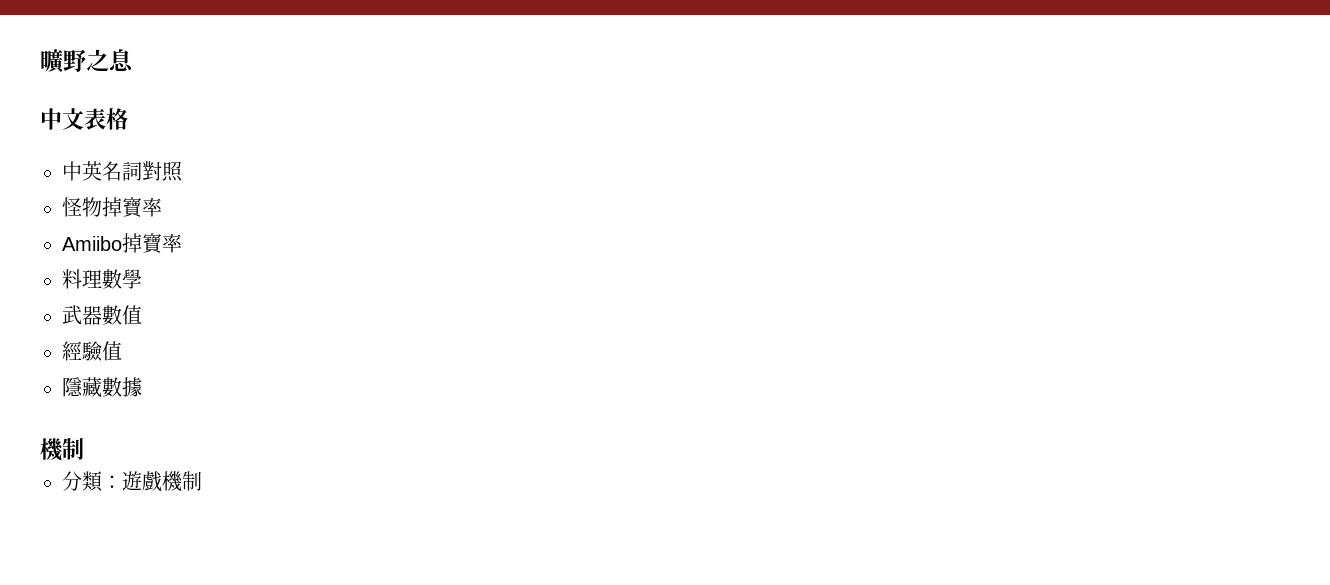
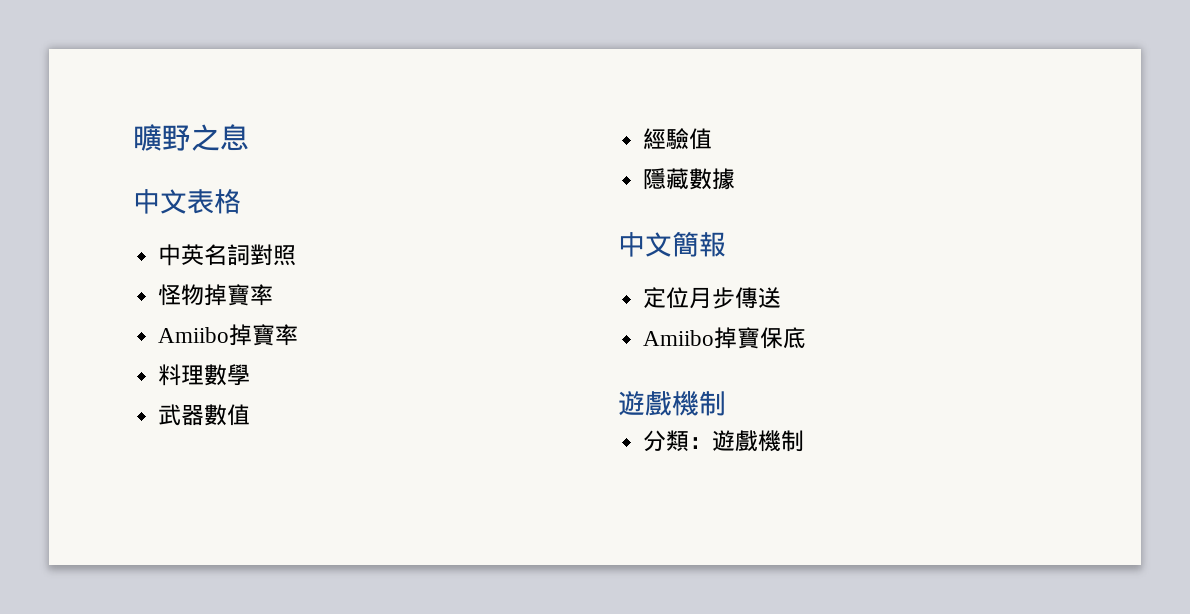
(142, 387) none -> [618,231,726,257] [643,287,782,309] [643,327,807,349] [618,391,672,416] 中文簡報 // 定位月步傳送 // Amiibo掉寶保底 // 遊戲

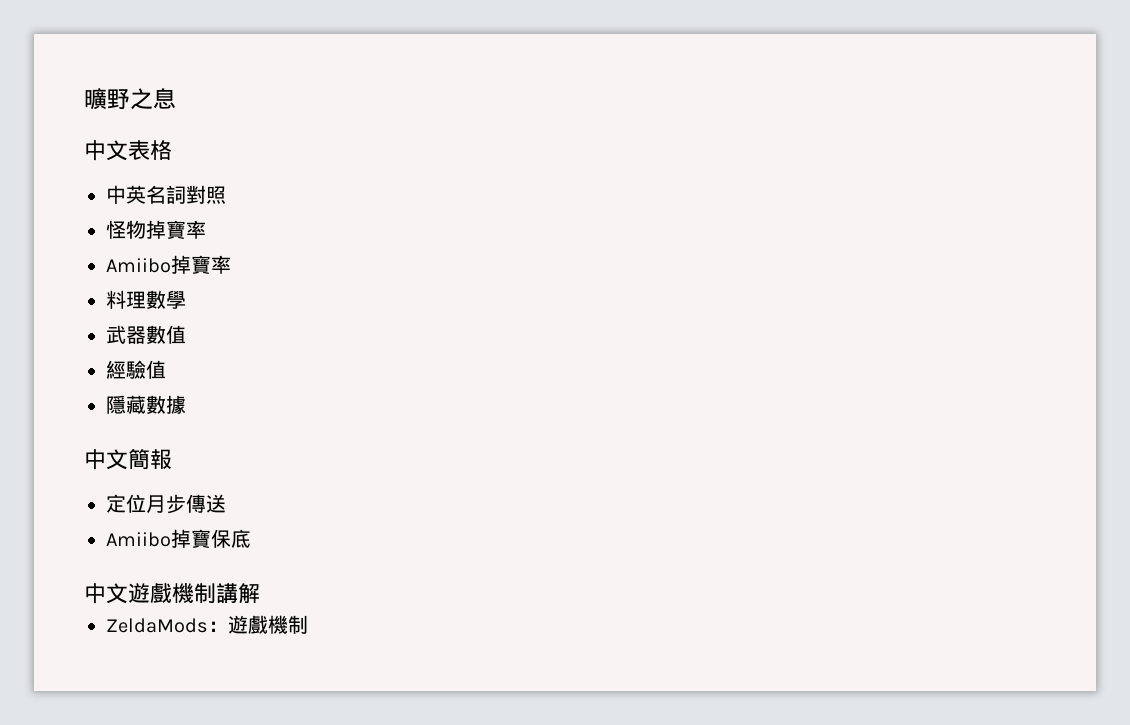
[618,390,726,416] [643,430,690,452] 遊戲機制 // 分類 -> [84,583,260,604] [106,618,208,633] 中文遊戲機制講解 // ZeldaMods

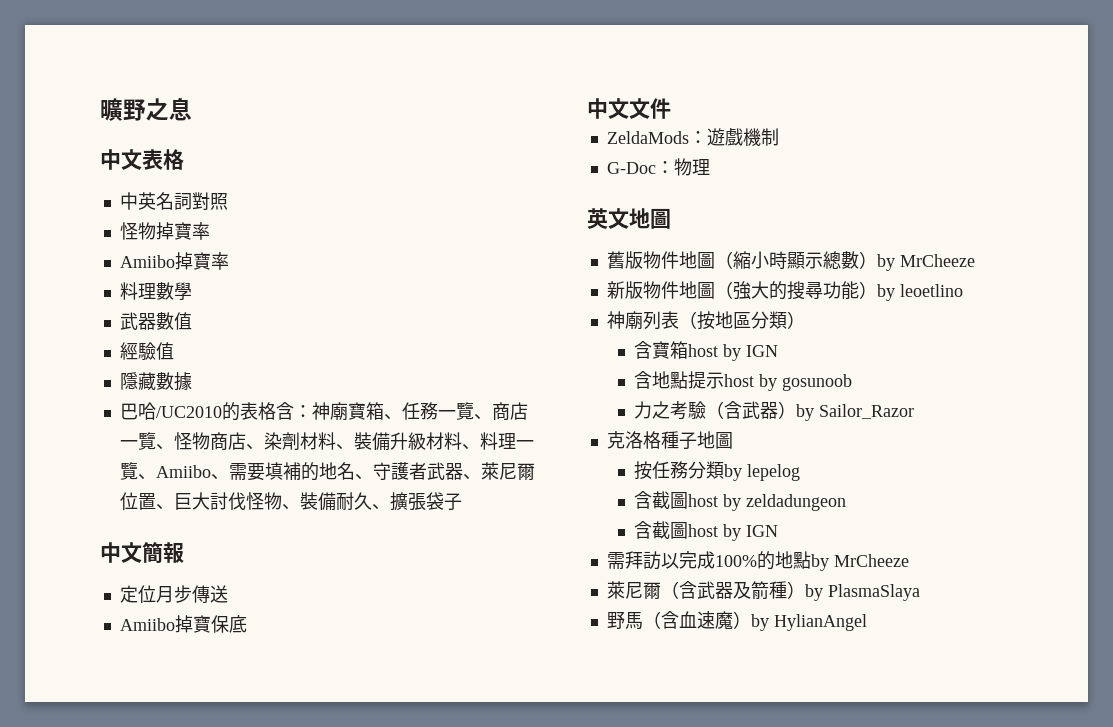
(186, 404) none -> [119,402,528,421] [119,432,534,451] [119,462,535,481] [119,492,462,511] // 巴哈/UC2010的表格含：神廟寶箱、任務一覽、商店一覽、怪物商店、染劑材料、裝備升級材料、料理一覽、Amiibo、需要填補的地名、守護者武器、萊尼爾位置、巨大討伐怪物、裝備耐久、擴張袋子
[128,583,260,604] 遊戲機制講解 -> [629,98,671,119] 文件
(308, 624) none -> [606,158,710,176] [587,208,671,229] [606,251,975,271] [606,281,963,301] [606,311,805,330] [634,341,779,361] [634,371,853,391] [634,401,915,421] [606,431,733,450] [634,461,801,481] [634,491,847,511] [634,521,779,541] [606,551,909,571] [606,581,920,601] [606,611,867,631] // G-Doc：物理 // 英文地圖 // 舊版物件地圖（縮小時顯示總數）by MrCheeze // 新版物件地圖（強大的搜尋功能）by leoetlino // 神廟列表（按地區分類） // 含寶箱host by IGN // 含地點提示host by gosunoob // 力之考驗（含武器）by Sailor_Razor // 克洛格種子地圖 // 按任務分類by lepelog // 含截圖host by zeldadungeon // 含截圖host by IGN // 需拜訪以完成100%的地點by MrCheeze // 萊尼爾（含武器及箭種）by PlasmaSlaya // 野馬（含血速魔）by HylianAngel

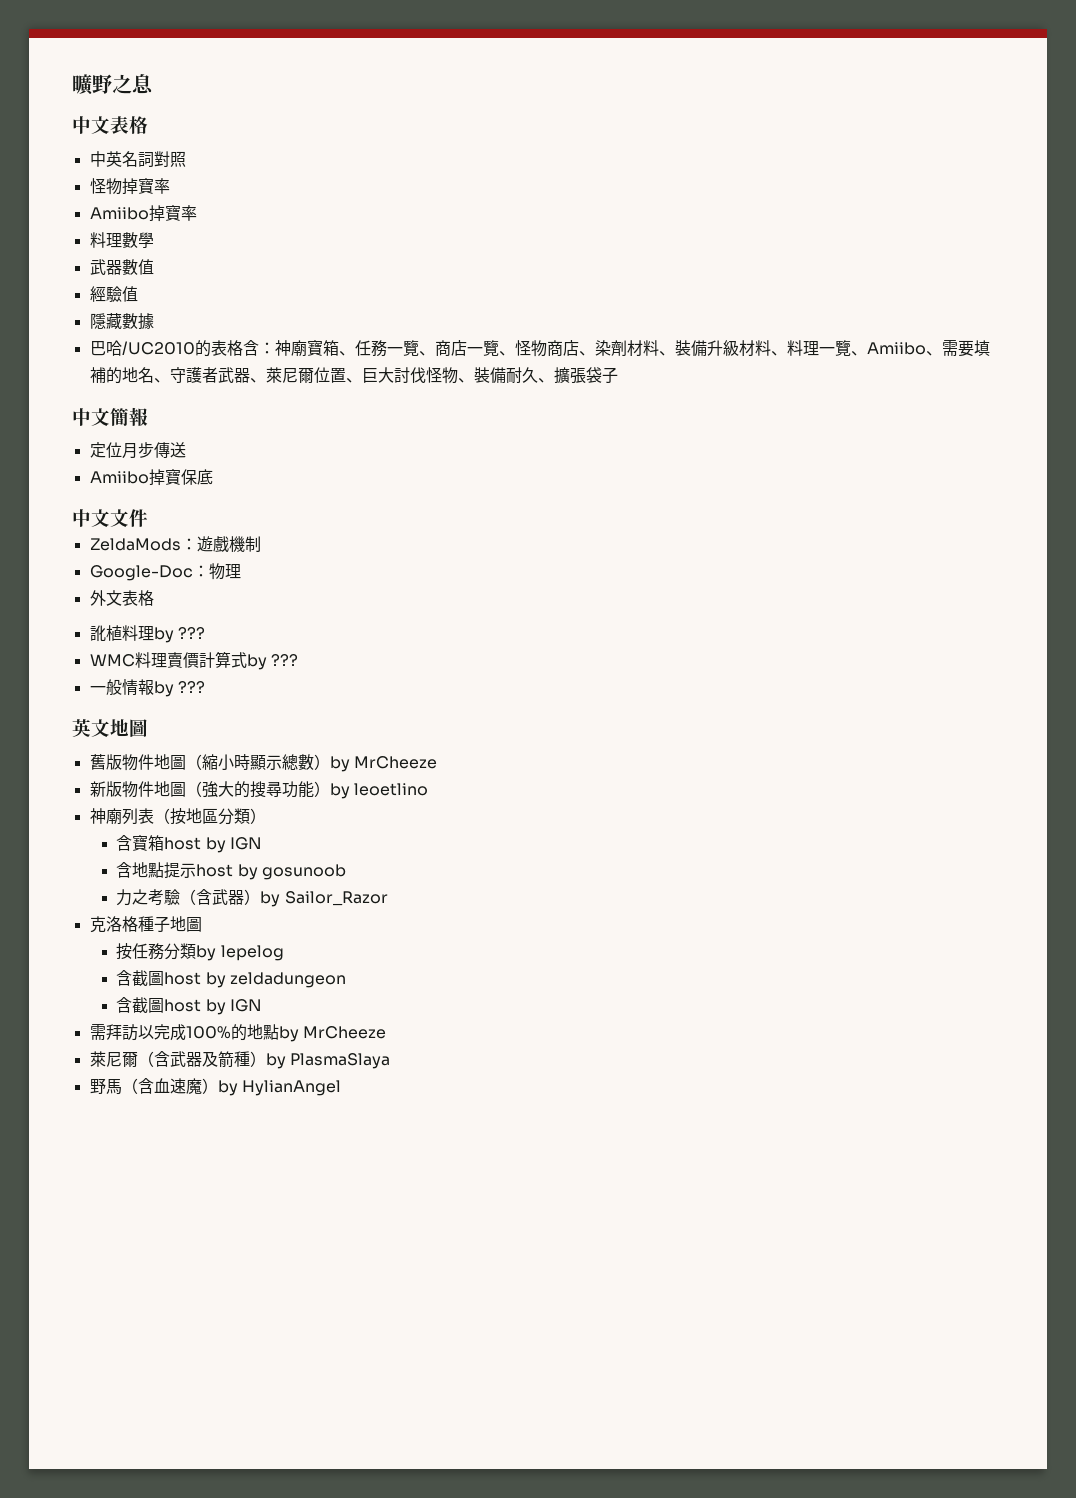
[606,162,656,174] G-Doc -> [89,565,193,581] Google-Doc
(710, 167) none -> [89,590,154,606] [89,625,205,643] [89,651,298,670] [89,679,205,697] // 外文表格 // 訛植料理by ??? // WMC料理賣價計算式by ??? // 一般情報by ???

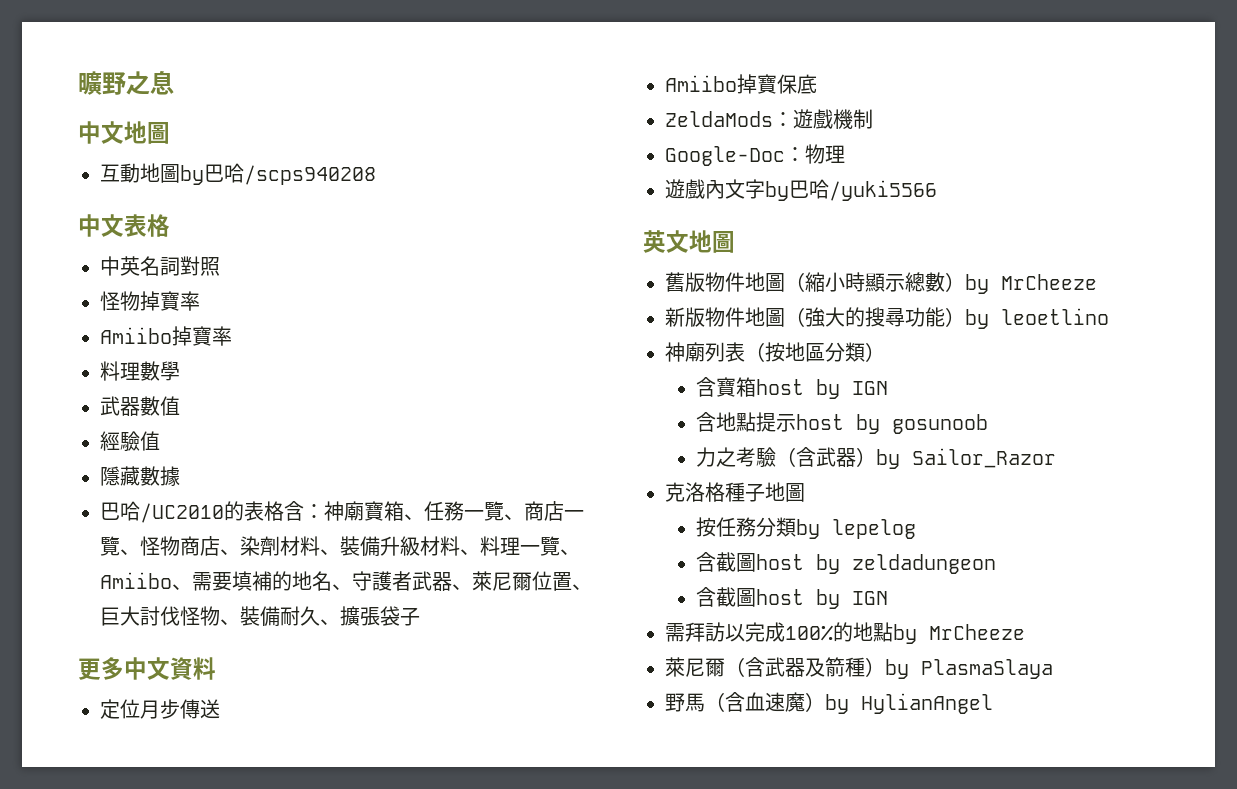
(154, 84) none -> [78,121,170,144] [100,163,376,185] // 中文地圖 // 互動地圖by巴哈/scps940208
[72,407,148,426] 中文簡報 -> [78,657,216,680] 更多中文資料
[72,509,148,527] // 中文文件 -> (817, 84) none
[89,590,154,606] [89,625,205,643] [89,651,298,670] [89,679,205,697] 外文表格 // 訛植料理by ??? // WMC料理賣價計算式by ??? // 一般情報by ??? -> [665,179,937,201] 遊戲內文字by巴哈/yuki5566

